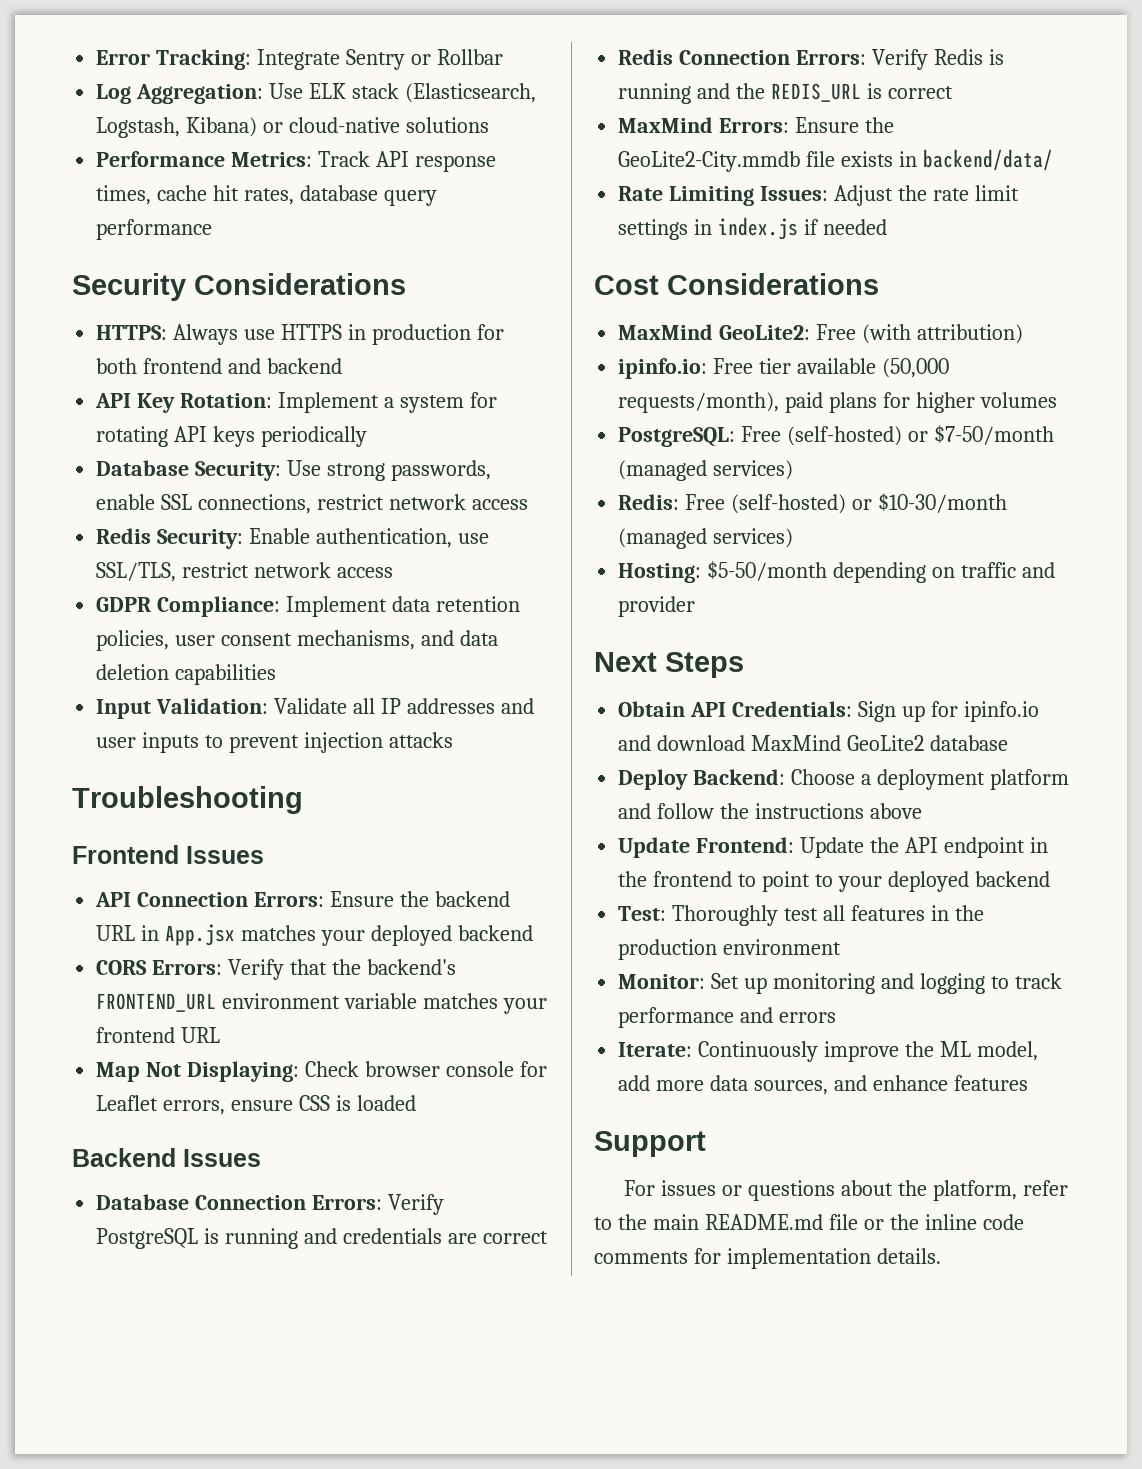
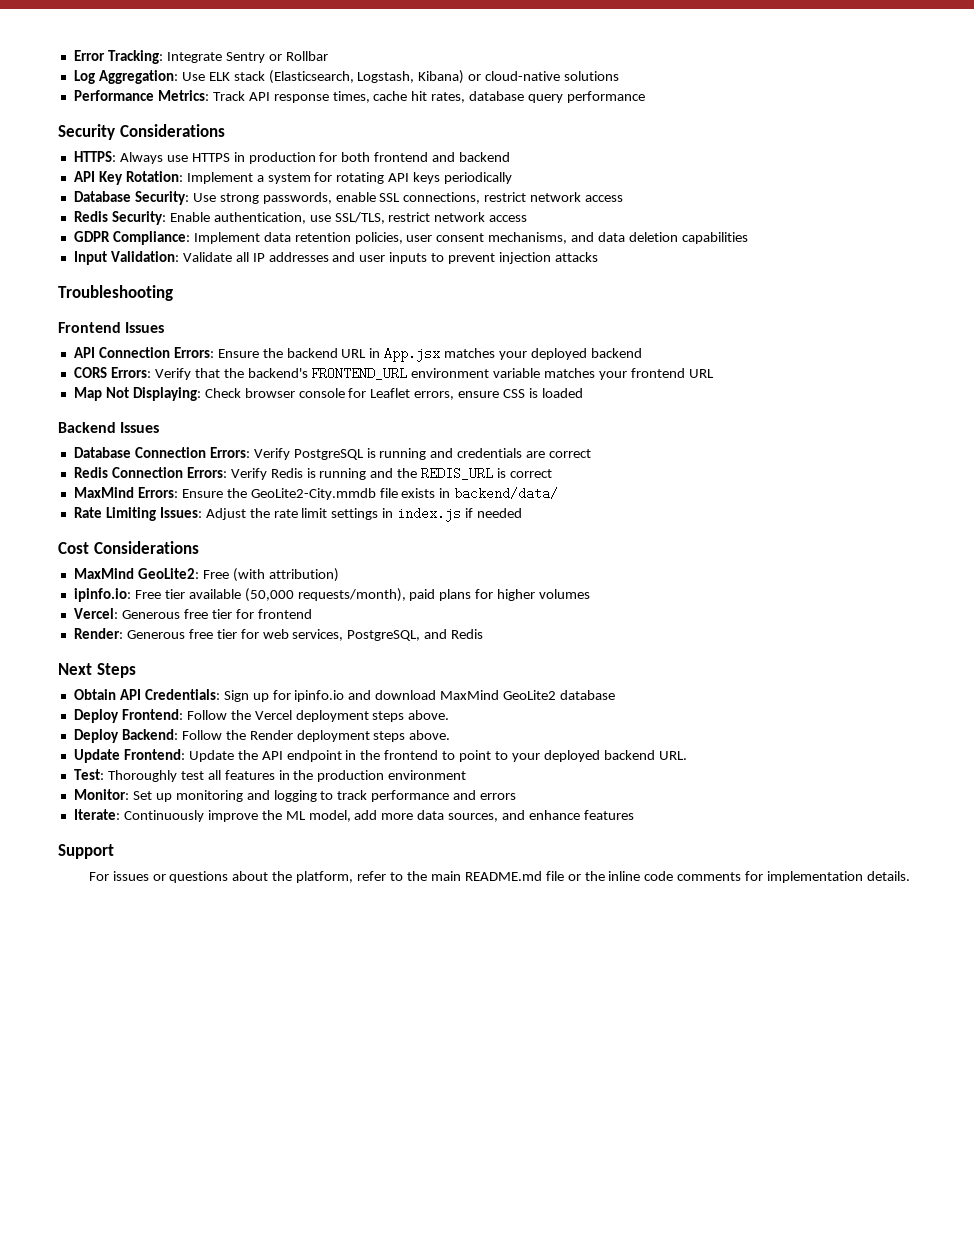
[618,425,1054,447] [618,460,794,481] [618,493,1007,514] [618,528,794,549] [618,561,1055,583] [618,596,696,617] PostgreSQL: Free (self-hosted) or $7-50/month (managed services) // Redis: Free (self-hosted) or $10-30/month (managed services) // Hosting: $5-50/month depending on traffic and provider -> [73,608,312,619] [73,628,484,641] Vercel: Generous free tier for frontend // Render: Generous free tier for web services, PostgreSQL, and Redis
[693,769,1069,790] [618,803,922,819] Backend: Choose a deployment platform and follow the instructions above -> [121,709,450,722] [73,729,451,743] Frontend: Follow the Vercel deployment steps above. // Deploy Backend: Follow the Render deployment steps above.
(1050, 879) none -> [658,751,687,760] URL.

